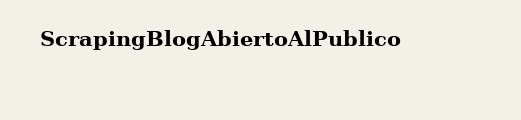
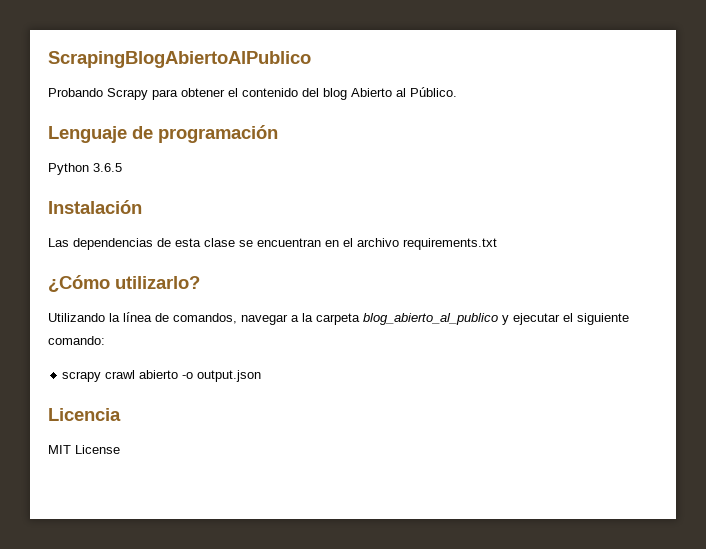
(401, 40) none -> [48,87,457,100] [48,125,278,143] [48,163,122,175] [48,200,142,214] [48,238,497,250] [48,275,200,292] [48,312,629,325] [48,336,105,345] [62,370,262,382] [48,408,121,421] [48,445,120,454] // Probando Scrapy para obtener el contenido del blog Abierto al Público. // Lenguaje de programación // Python 3.6.5 // Instalación // Las dependencias de esta clase se encuentran en el archivo requirements.txt // ¿Cómo utilizarlo? // Utilizando la línea de comandos, navegar a la carpeta blog_abierto_al_publico y ejecutar el siguiente comando: // scrapy crawl abierto -o output.json // Licencia // MIT License

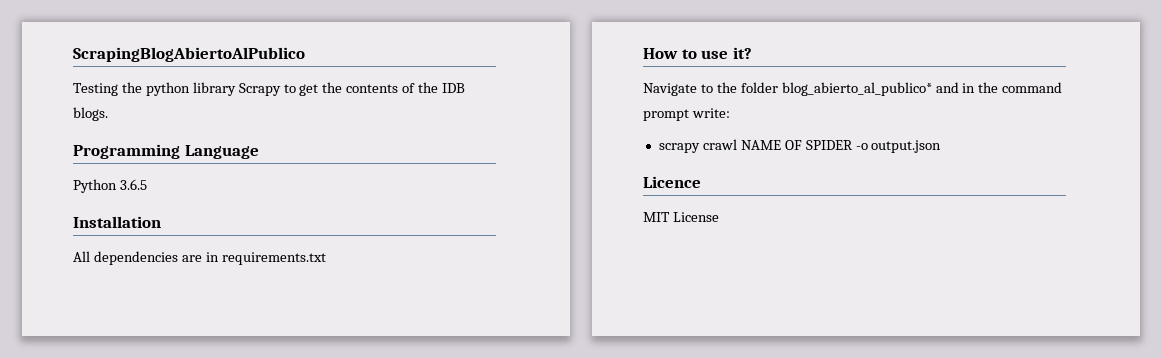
[48,87,457,100] [48,125,278,143] [48,163,122,175] [48,200,142,214] [48,238,497,250] [48,275,200,292] [48,312,629,325] [48,336,105,345] Probando Scrapy para obtener el contenido del blog Abierto al Público. // Lenguaje de programación // Python 3.6.5 // Instalación // Las dependencias de esta clase se encuentran en el archivo requirements.txt // ¿Cómo utilizarlo? // Utilizando la línea de comandos, navegar a la carpeta blog_abierto_al_publico y ejecutar el siguiente comando: -> [73,82,466,96] [73,107,108,121] [73,144,259,159] [73,179,147,193] [73,216,161,228] [73,251,326,265] [643,47,752,59] [643,82,1063,96] [643,108,730,121] Testing the python library Scrapy to get the contents of the IDB blogs. // Programming Language // Python 3.6.5 // Installation // All dependencies are in requirements.txt // How to use it? // Navigate to the folder blog_abierto_al_publico* and in the command prompt write:
[139,370,179,379] abierto -> [740,140,853,150] NAME OF SPIDER
[48,408,121,421] Licencia -> [643,176,701,188] Licence

